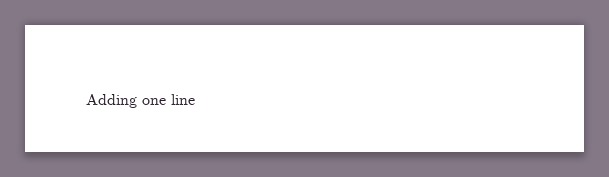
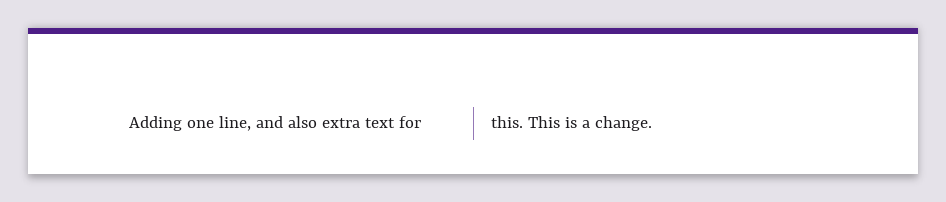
[171,94,195,105] line -> [218,116,652,131] line, and also extra text for this. This is a change.

